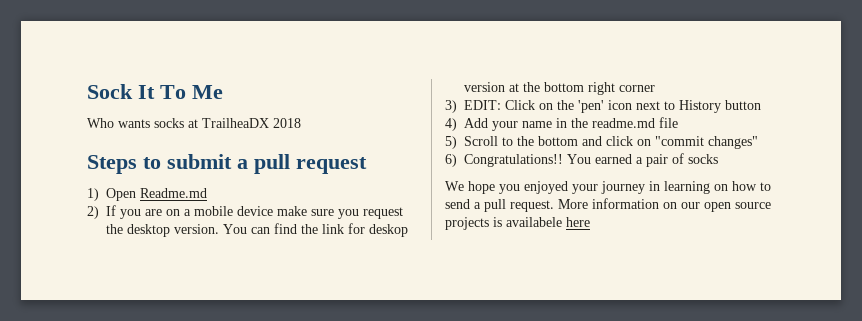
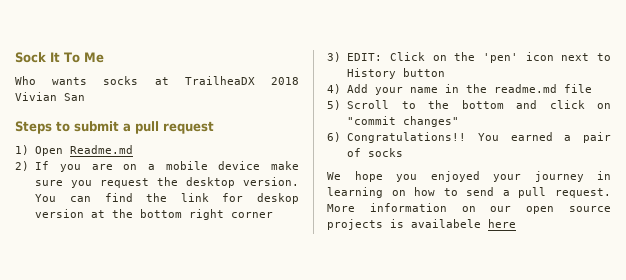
(301, 123) none -> [15,92,85,101] Vivian San

